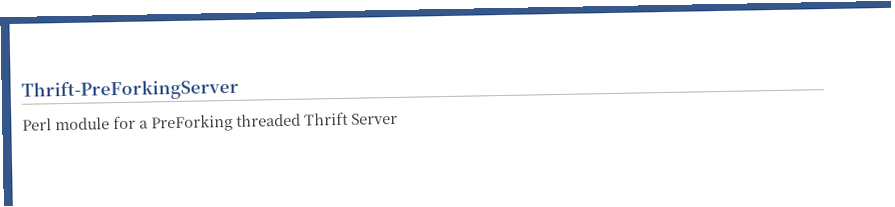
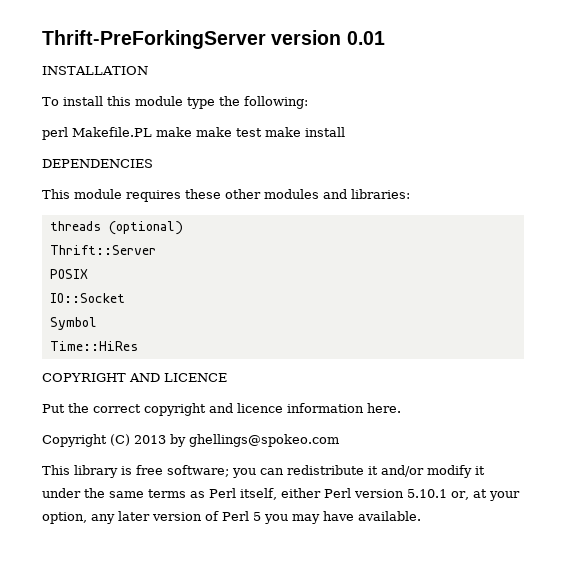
[22,111,398,133] // Perl module for a PreForking threaded Thrift Server -> [271,30,385,45] [42,66,148,75] [42,96,308,109] [42,127,345,140] [42,159,153,168] [42,189,410,202] [49,221,183,235] [49,245,156,255] [49,269,88,279] [49,293,125,303] [49,317,97,330] [49,341,138,351] [42,373,227,382] [42,403,401,416] [42,434,339,447] [42,465,485,478] [42,488,520,501] [42,511,421,524] version 0.01 // INSTALLATION // To install this module type the following: // perl Makefile.PL make make test make install // DEPENDENCIES // This module requires these other modules and libraries: // threads (optional) // Thrift::Server // POSIX // IO::Socket // Symbol // Time::HiRes // COPYRIGHT AND LICENCE // Put the correct copyright and licence information here. // Copyright (C) 2013 by ghellings@spokeo.com // This library is free software; you can redistribute it and/or modify it under the same terms as Perl itself, either Perl version 5.10.1 or, at your option, any later version of Perl 5 you may have available.

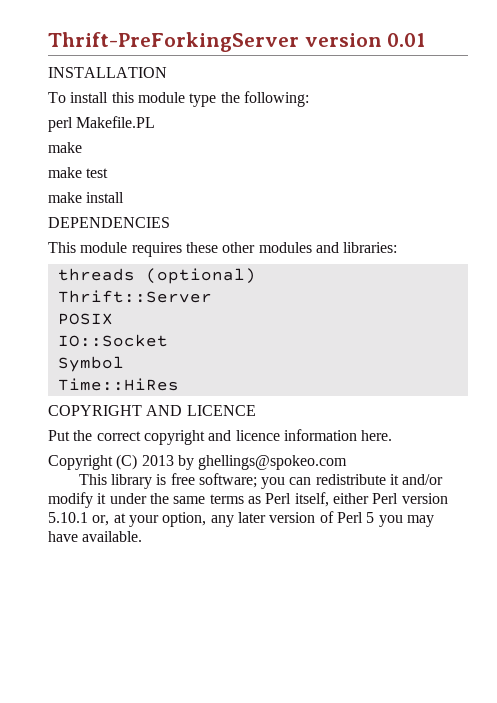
[156,127,192,137] make -> [48,142,82,153] // make //
(262, 132) none -> (109, 173) //

